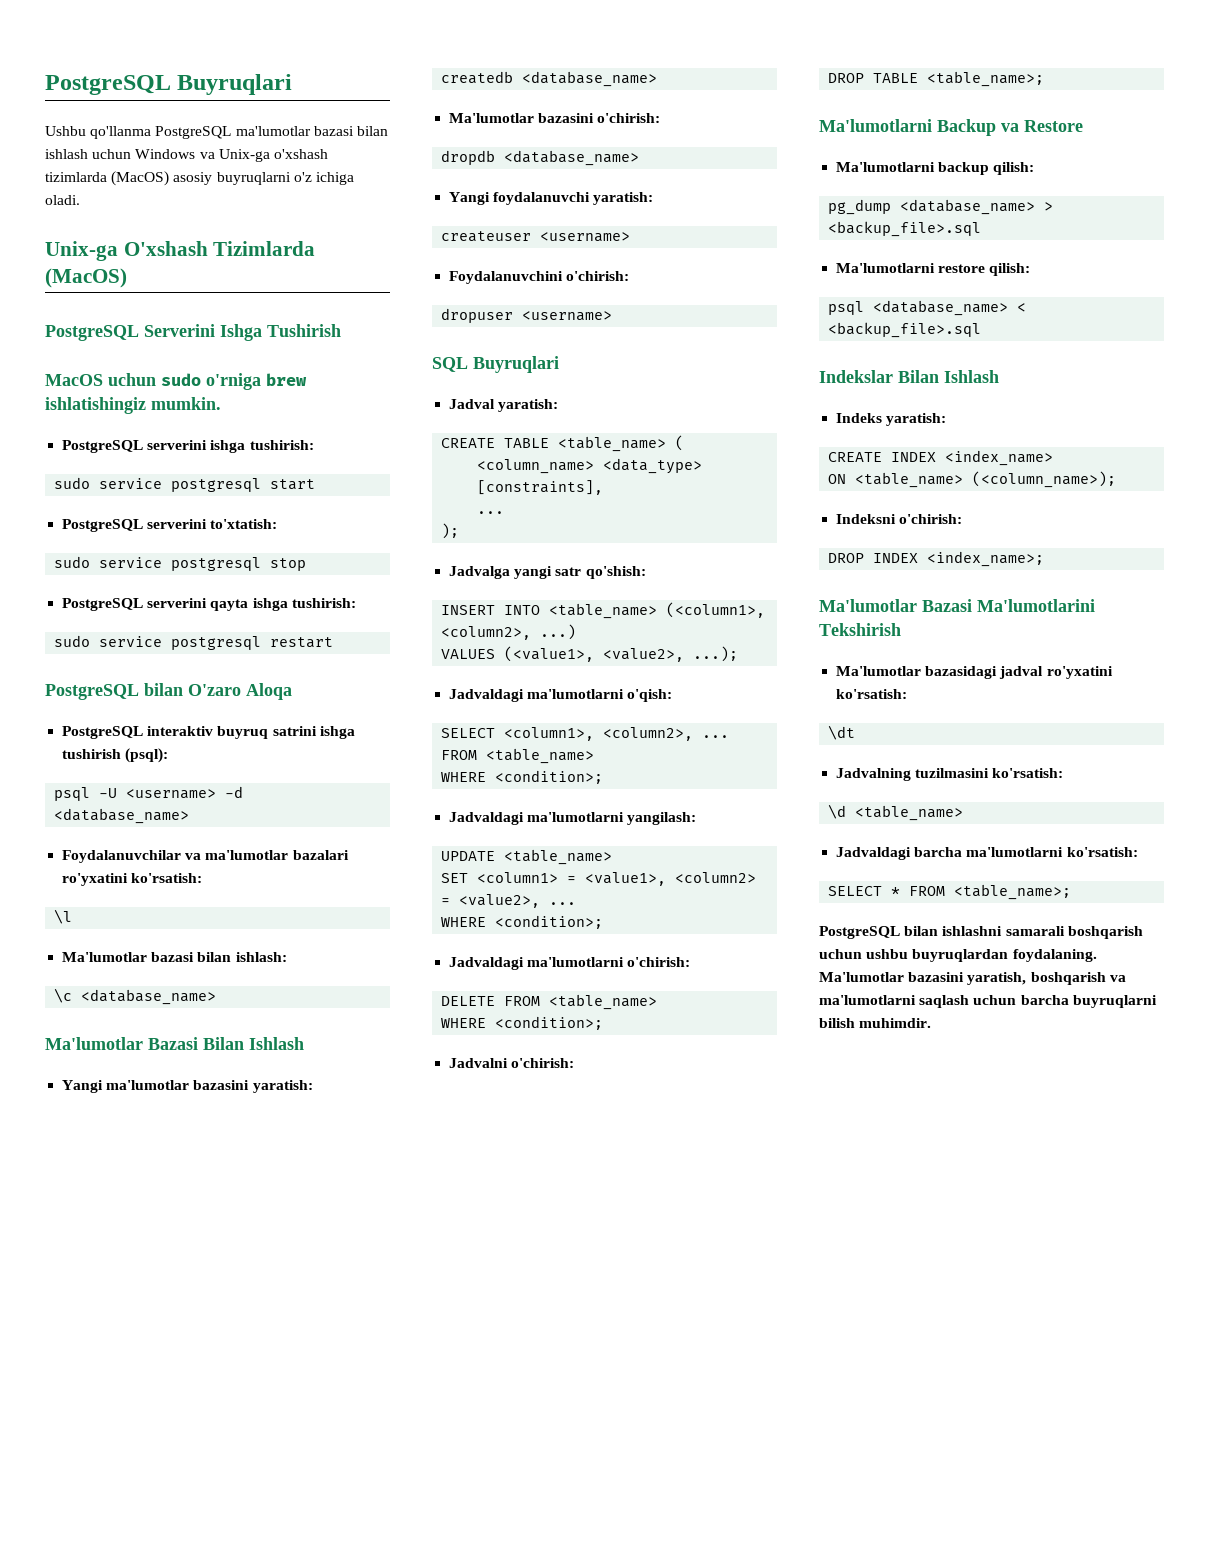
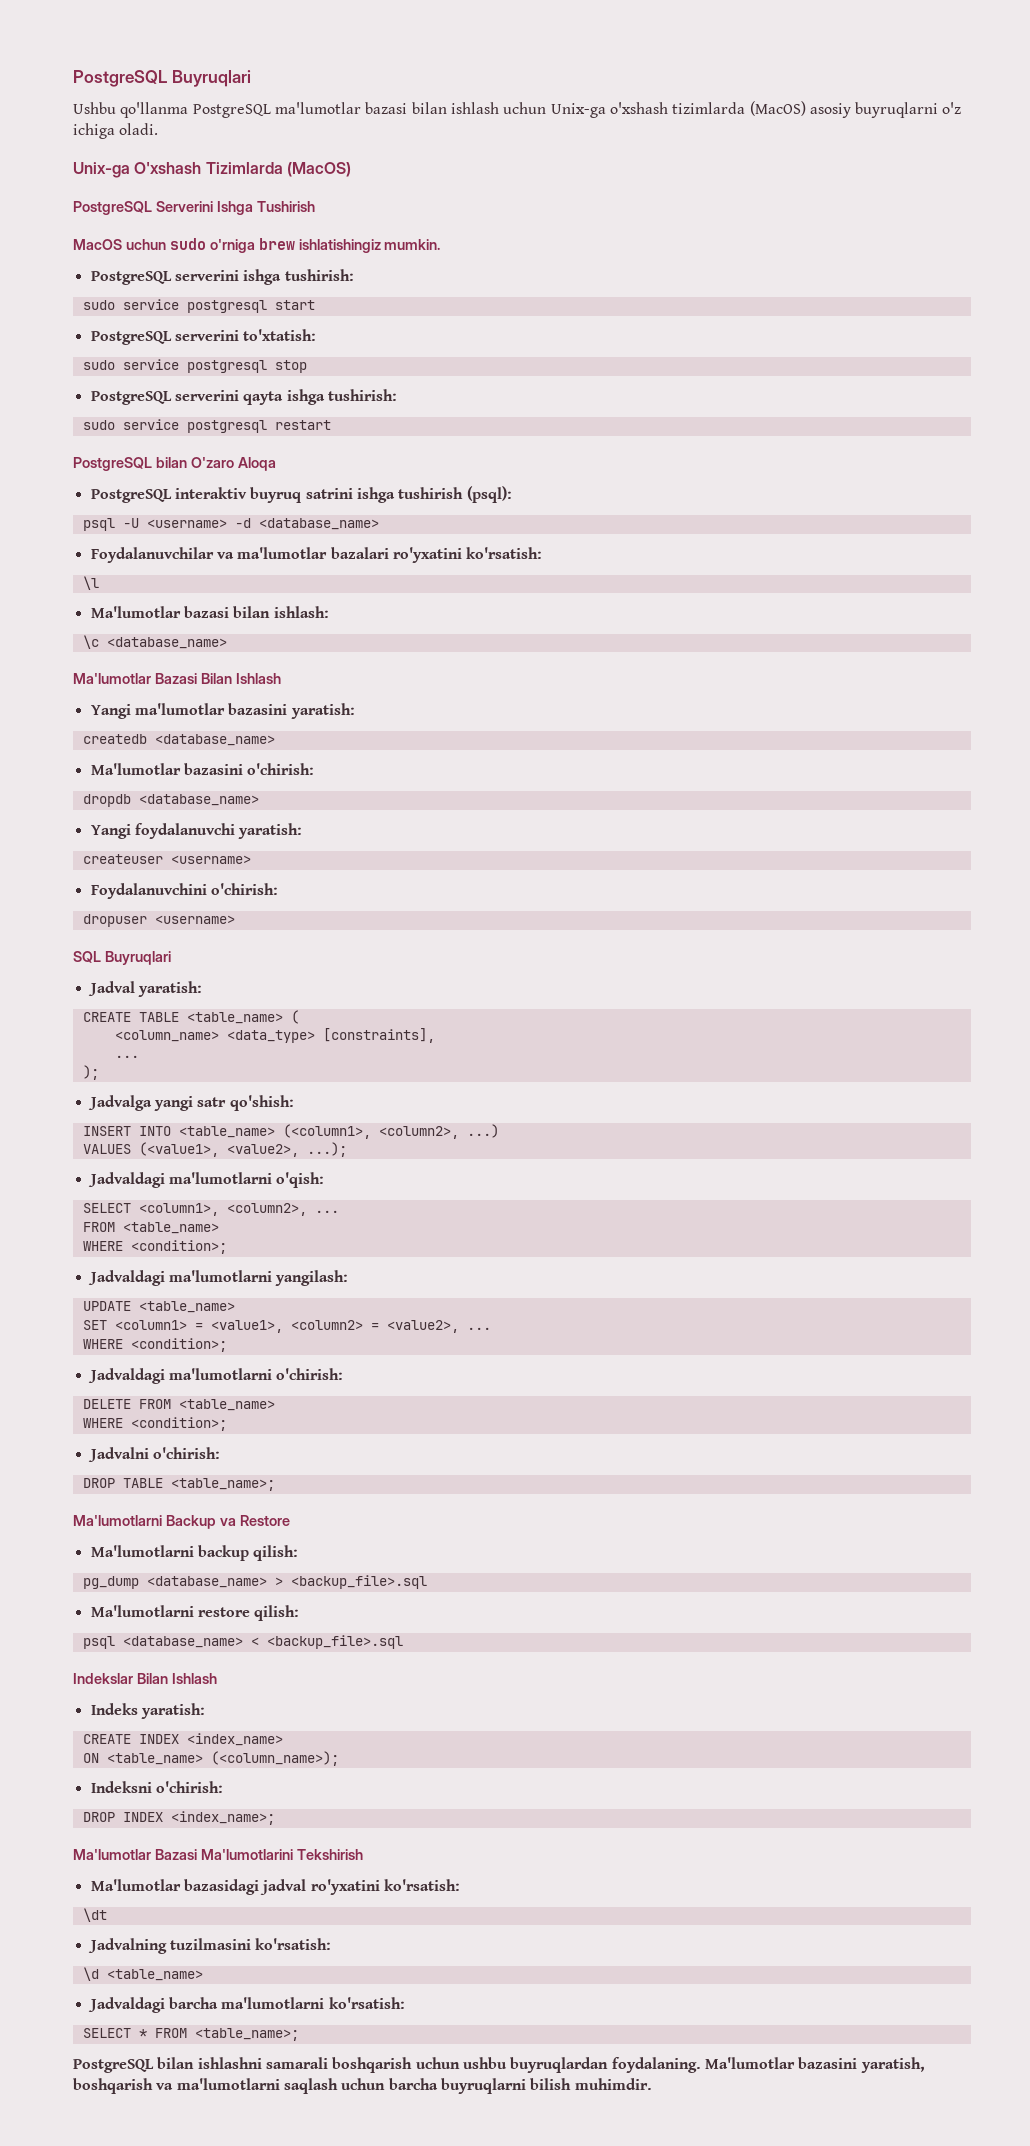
[135,149,215,159] Windows va -> (547, 108) none

